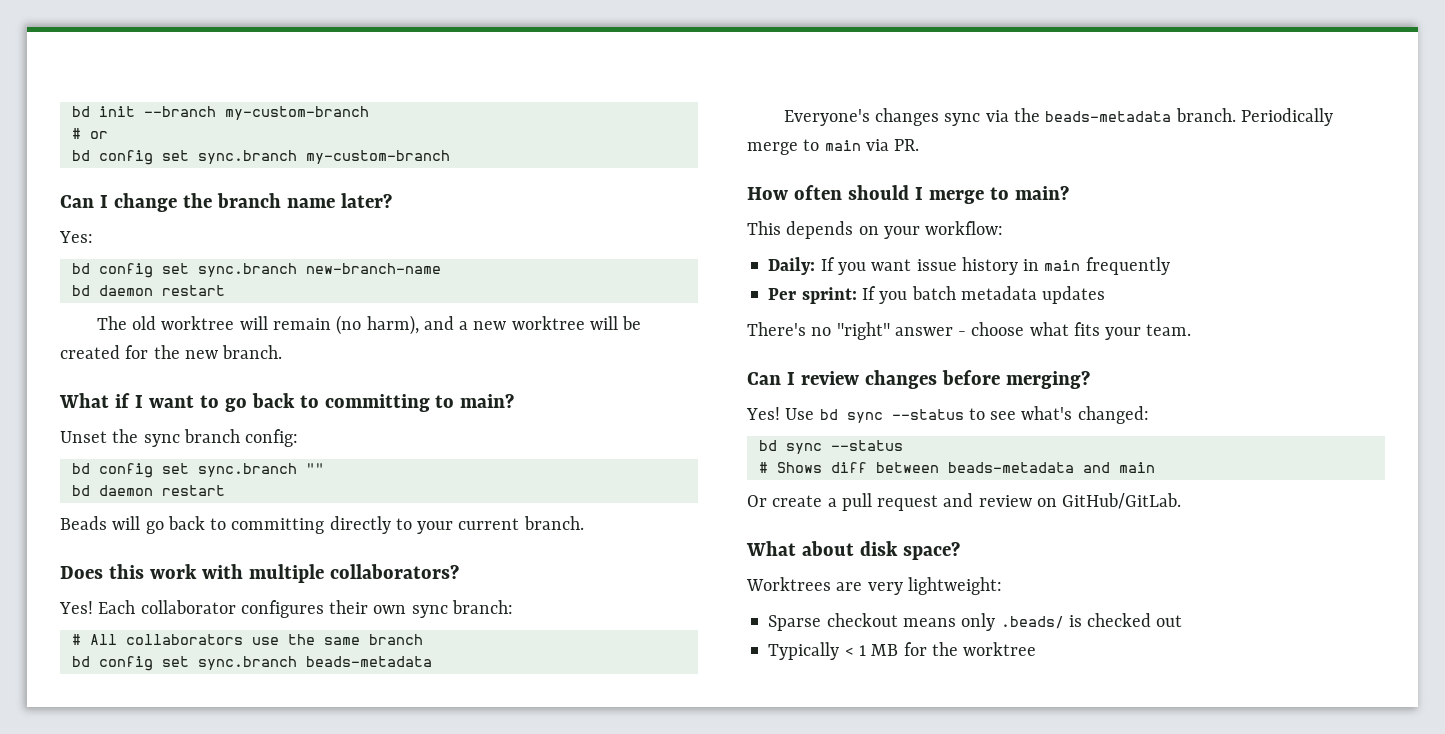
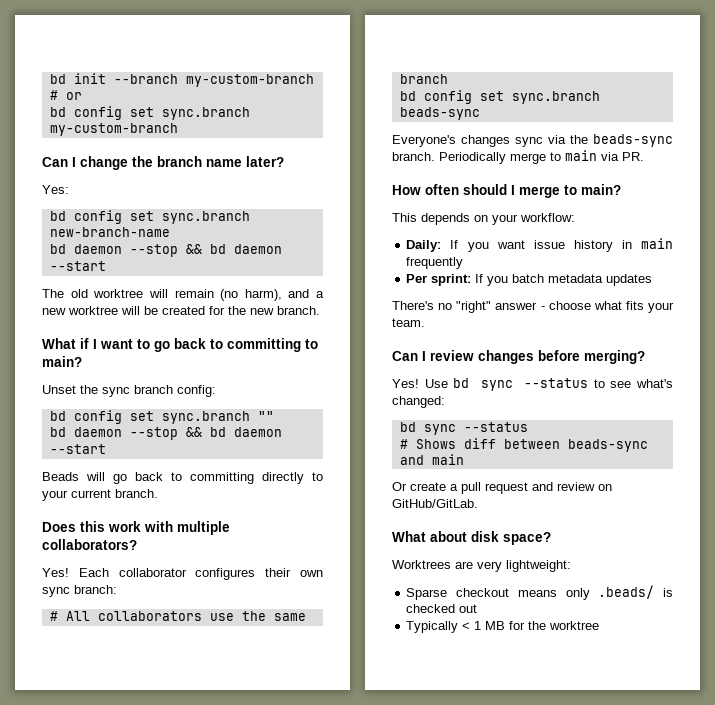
[161,285,225,296] restart -> [129,244,282,257] [49,261,106,271] --stop && bd daemon --start
[161,485,225,496] restart -> [129,427,282,440] [49,444,106,454] --stop && bd daemon --start
[305,656,432,667] beads-metadata -> [399,107,480,120] beads-sync
[1045,111,1172,122] beads-metadata -> [593,134,673,147] beads-sync
[947,462,1074,473] beads-metadata -> [567,439,648,452] beads-sync

